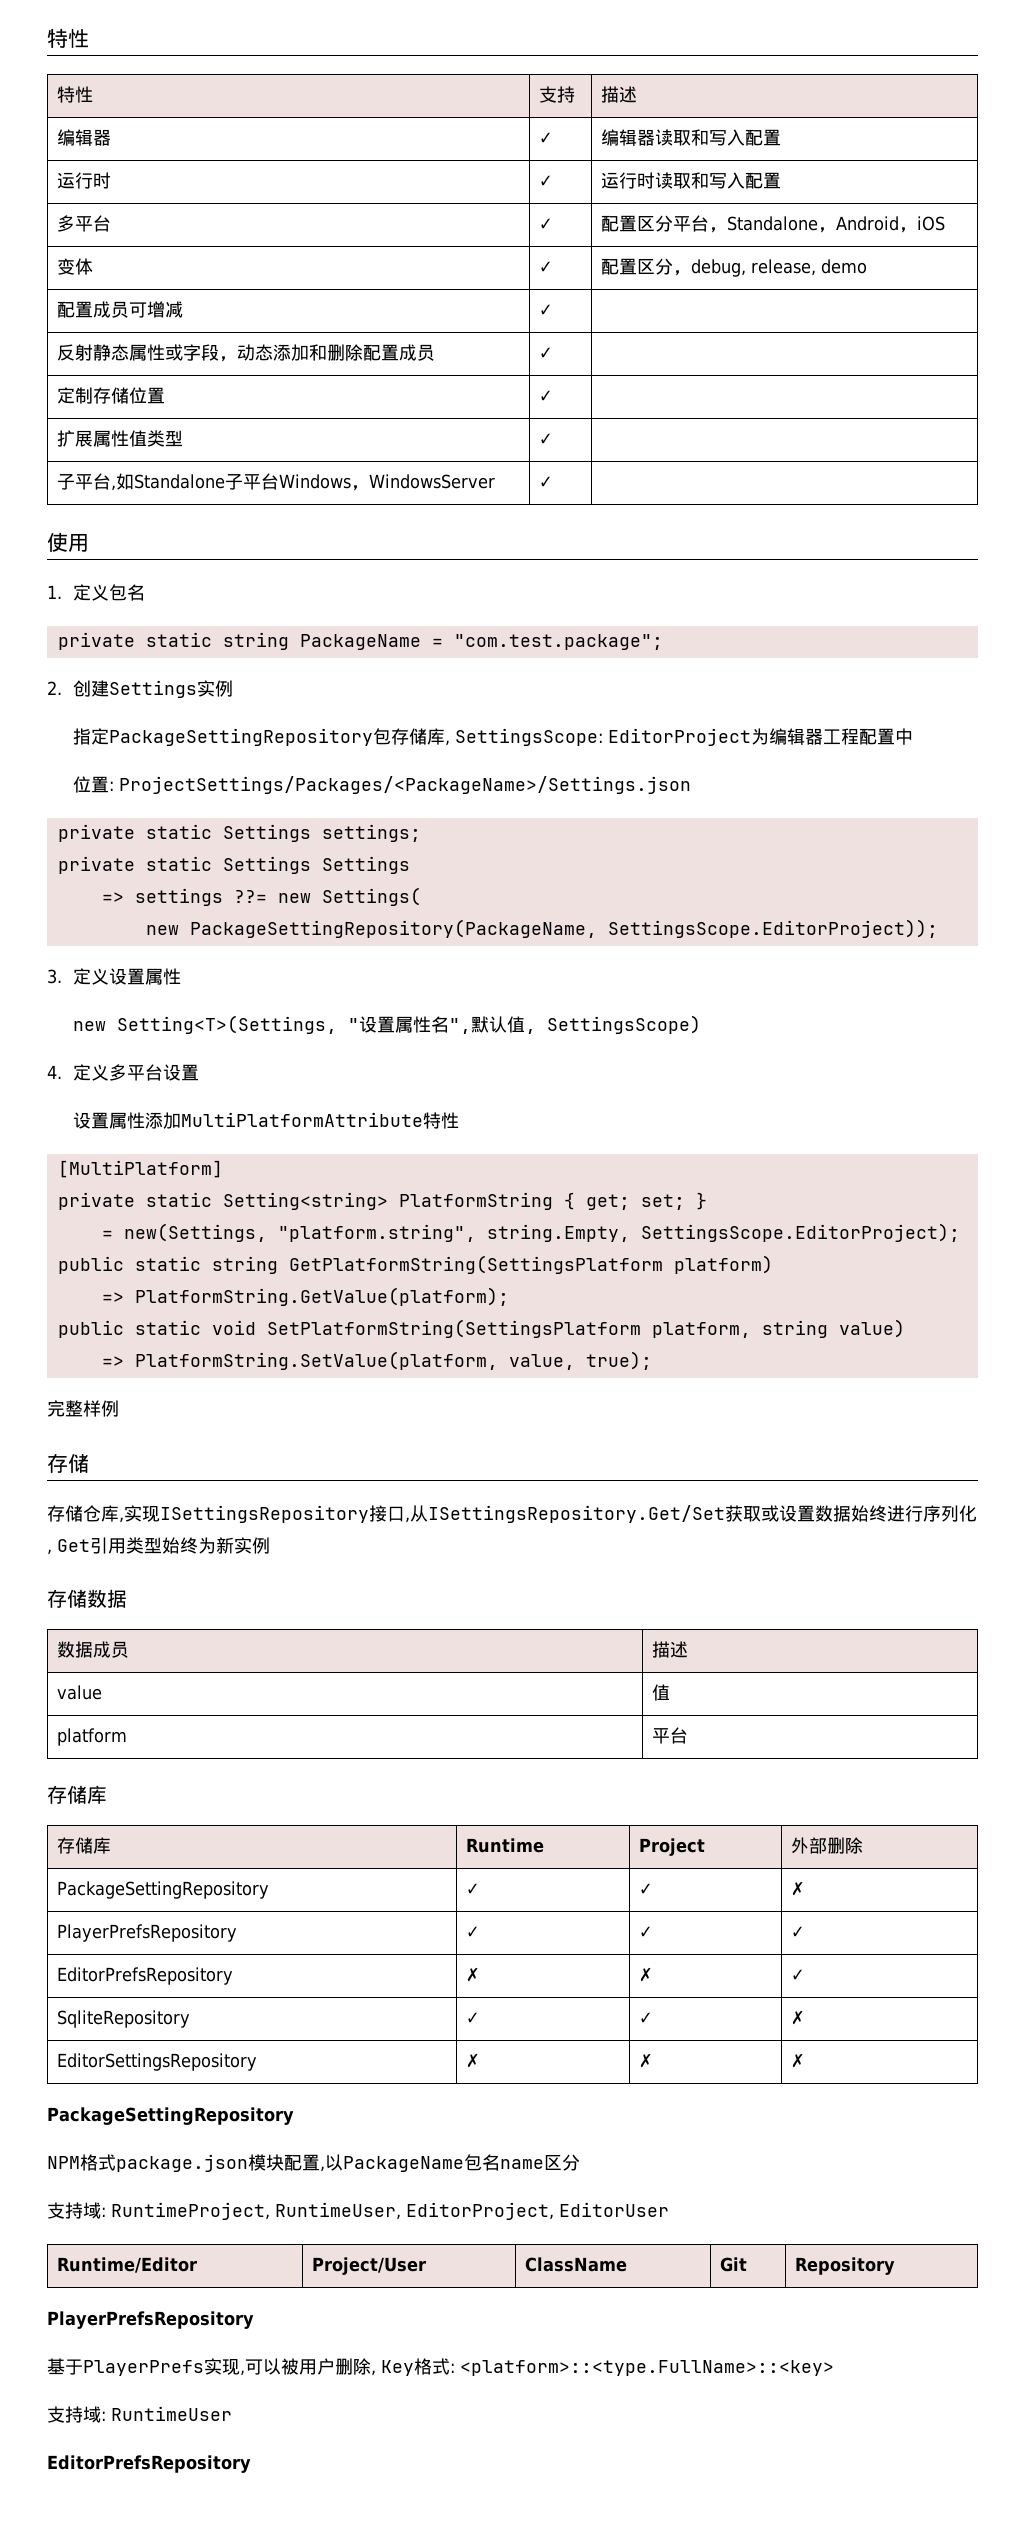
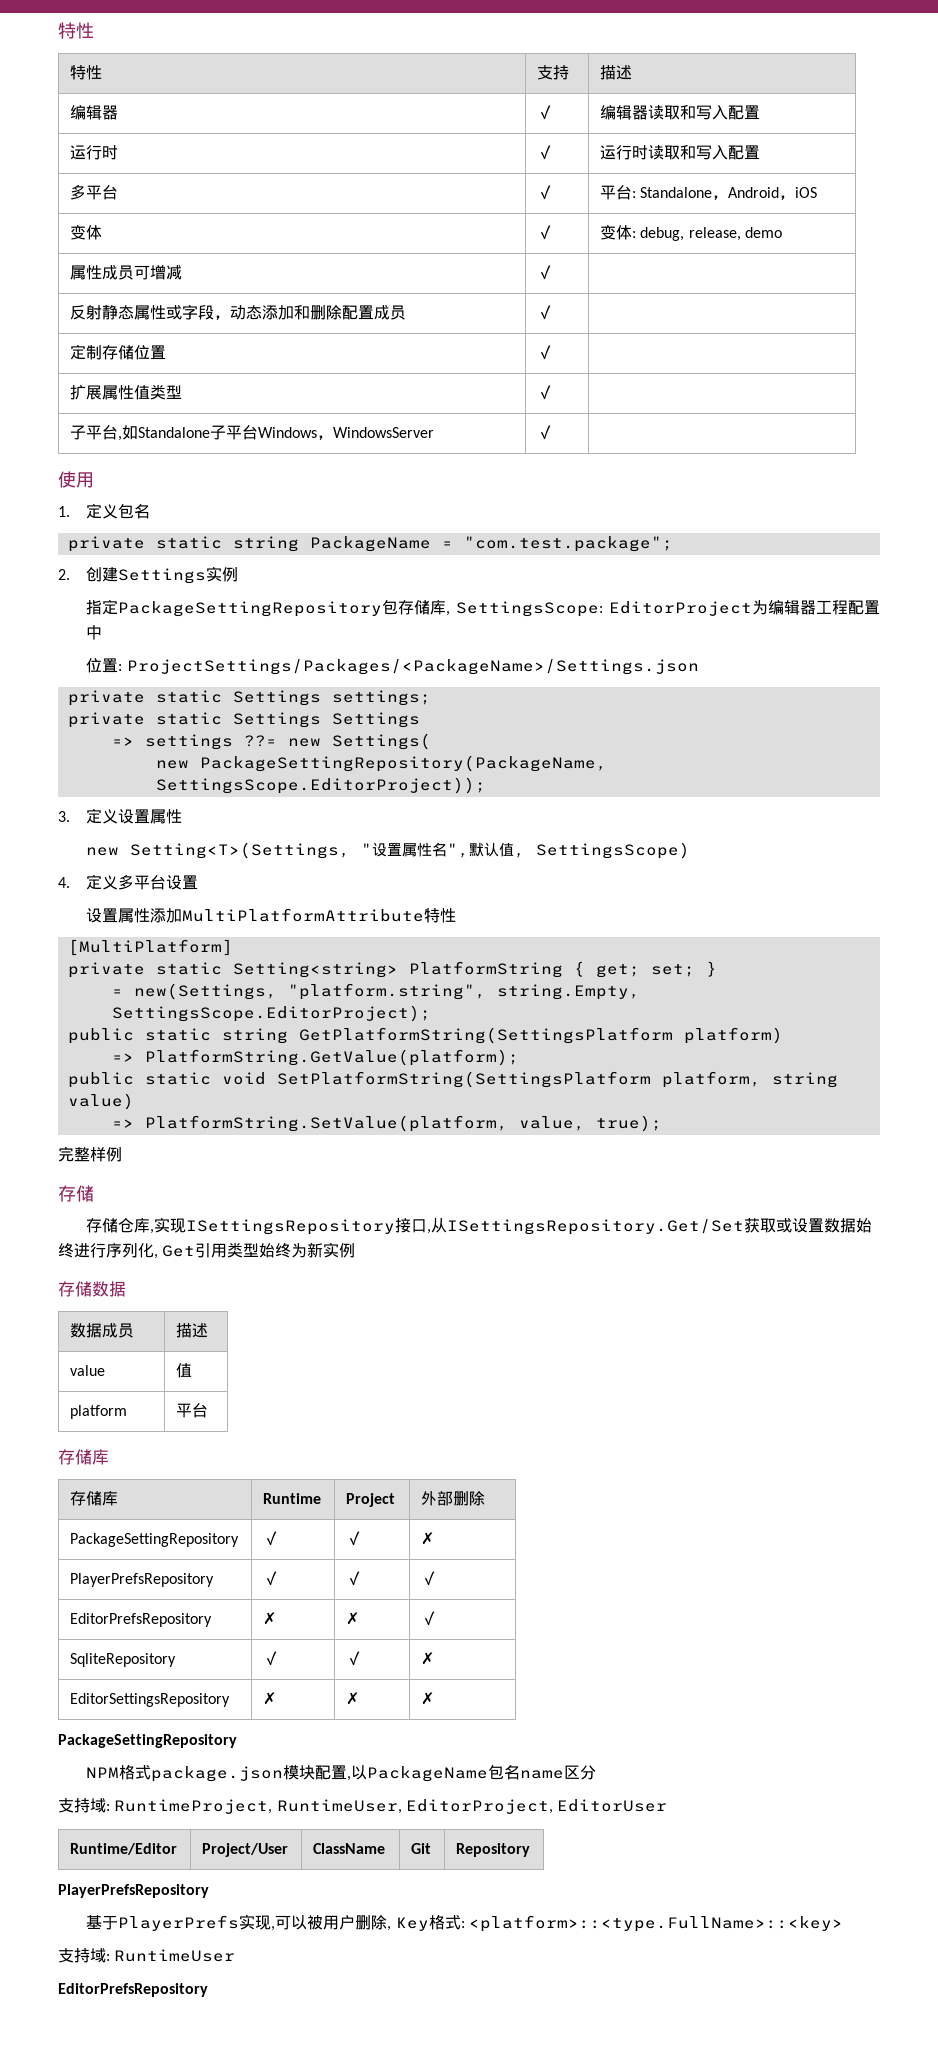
[600,215,727,233] 配置区分平台， -> [600,185,637,200] 平台:
[600,258,691,276] 配置区分， -> [600,225,637,240] 变体:
[56,301,93,318] 配置 -> [70,265,103,280] 属性

